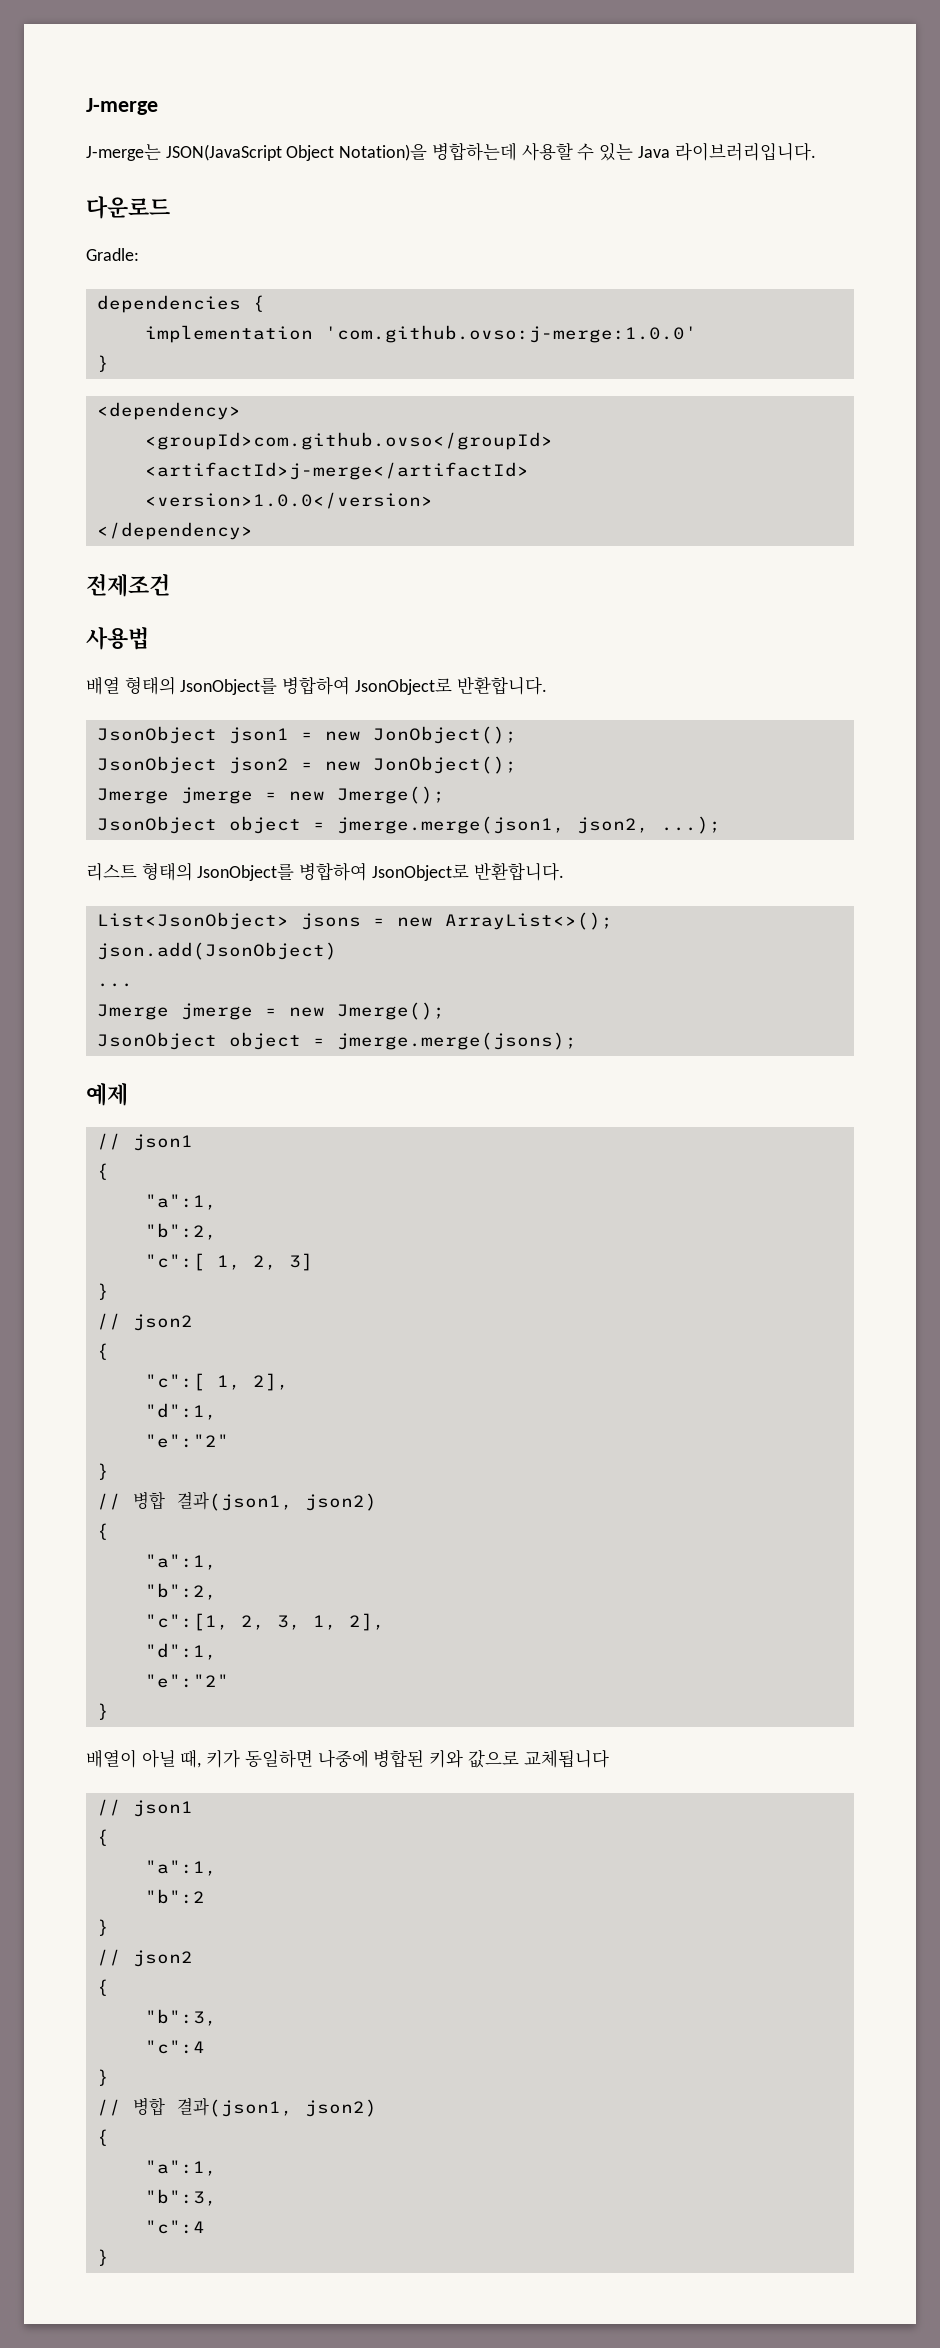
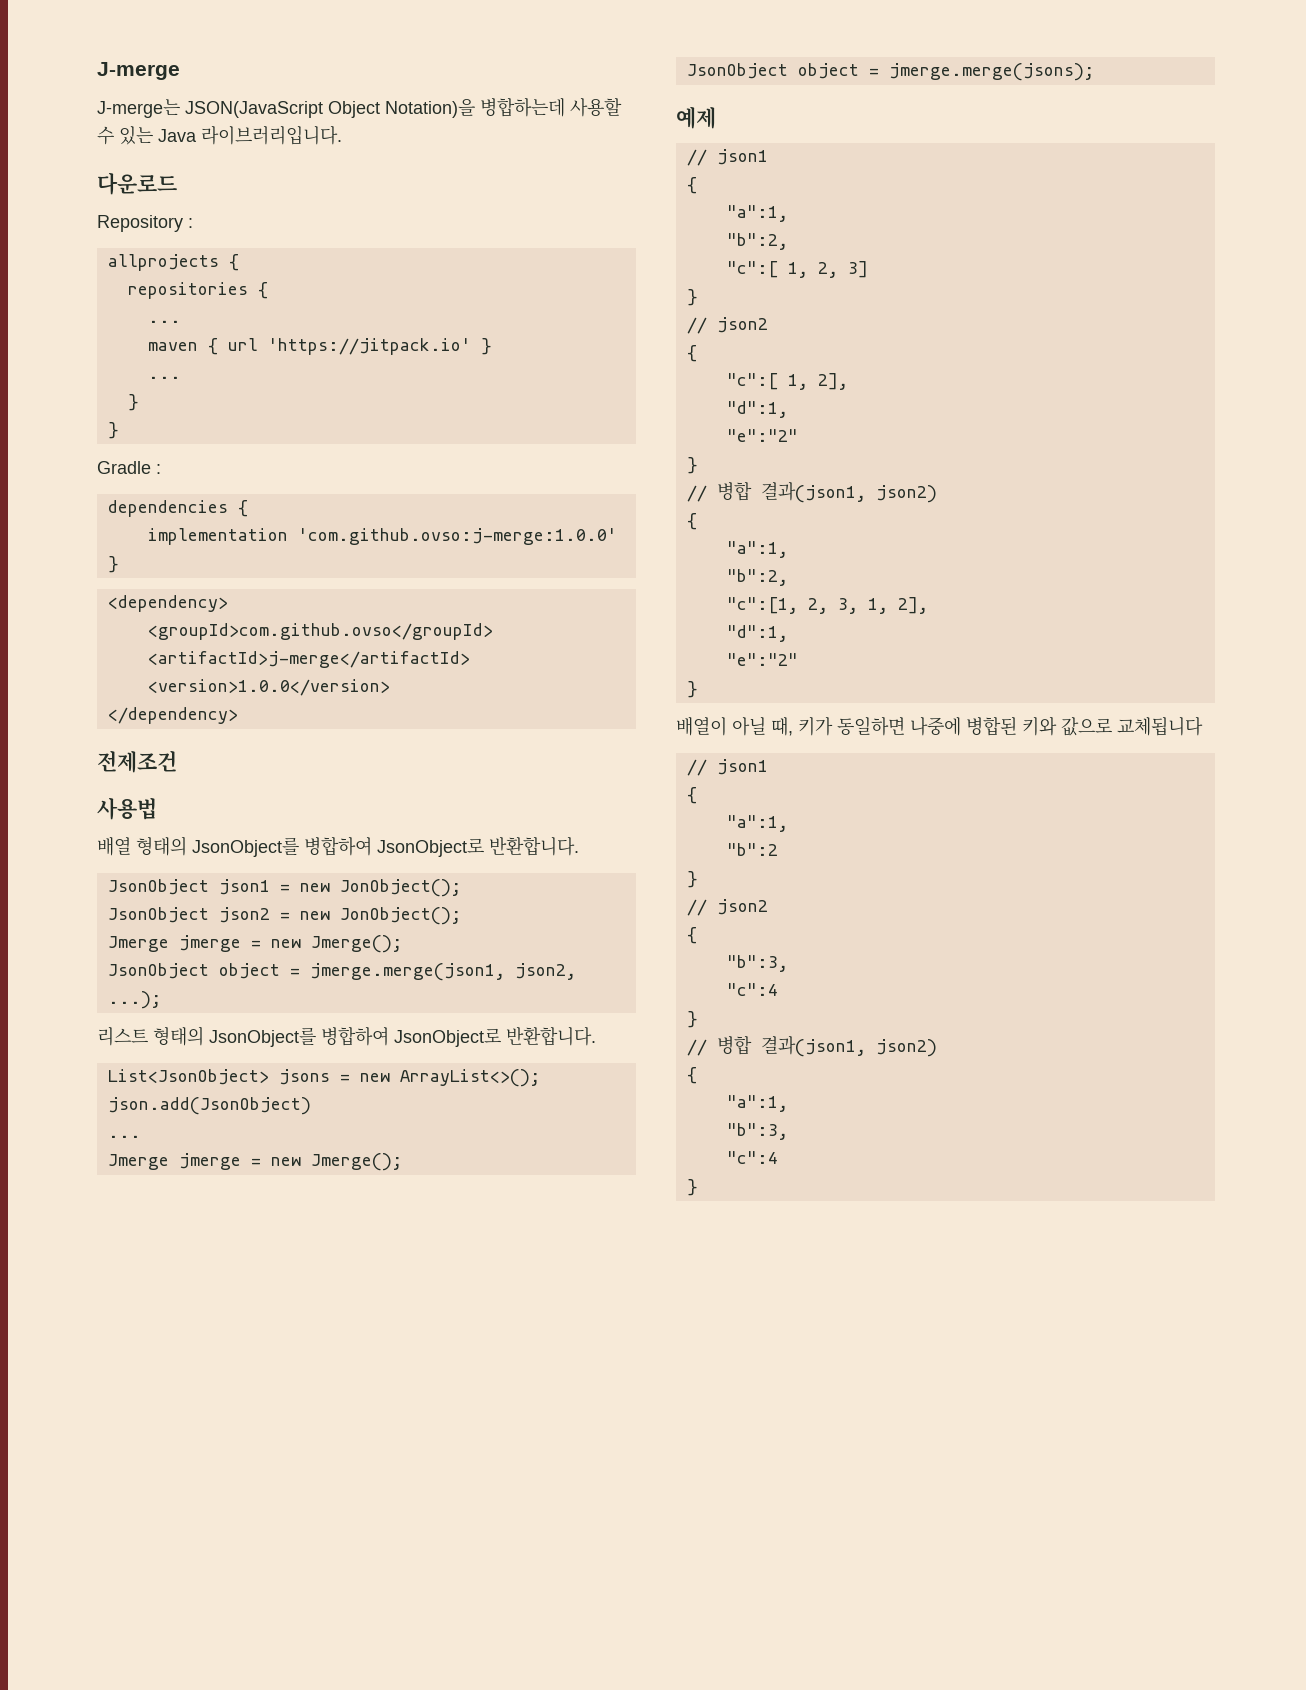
[86,248,139,261] Gradle: -> [97,215,193,232] [107,254,239,271] [127,282,268,299] [147,320,181,323] [147,338,492,355] [147,376,181,379] [127,394,139,411] [107,422,119,439] [97,461,161,474] Repository : // allprojects { // repositories { // ... // maven { url 'https://jitpack.io' } // ... // } // } // Gradle :

